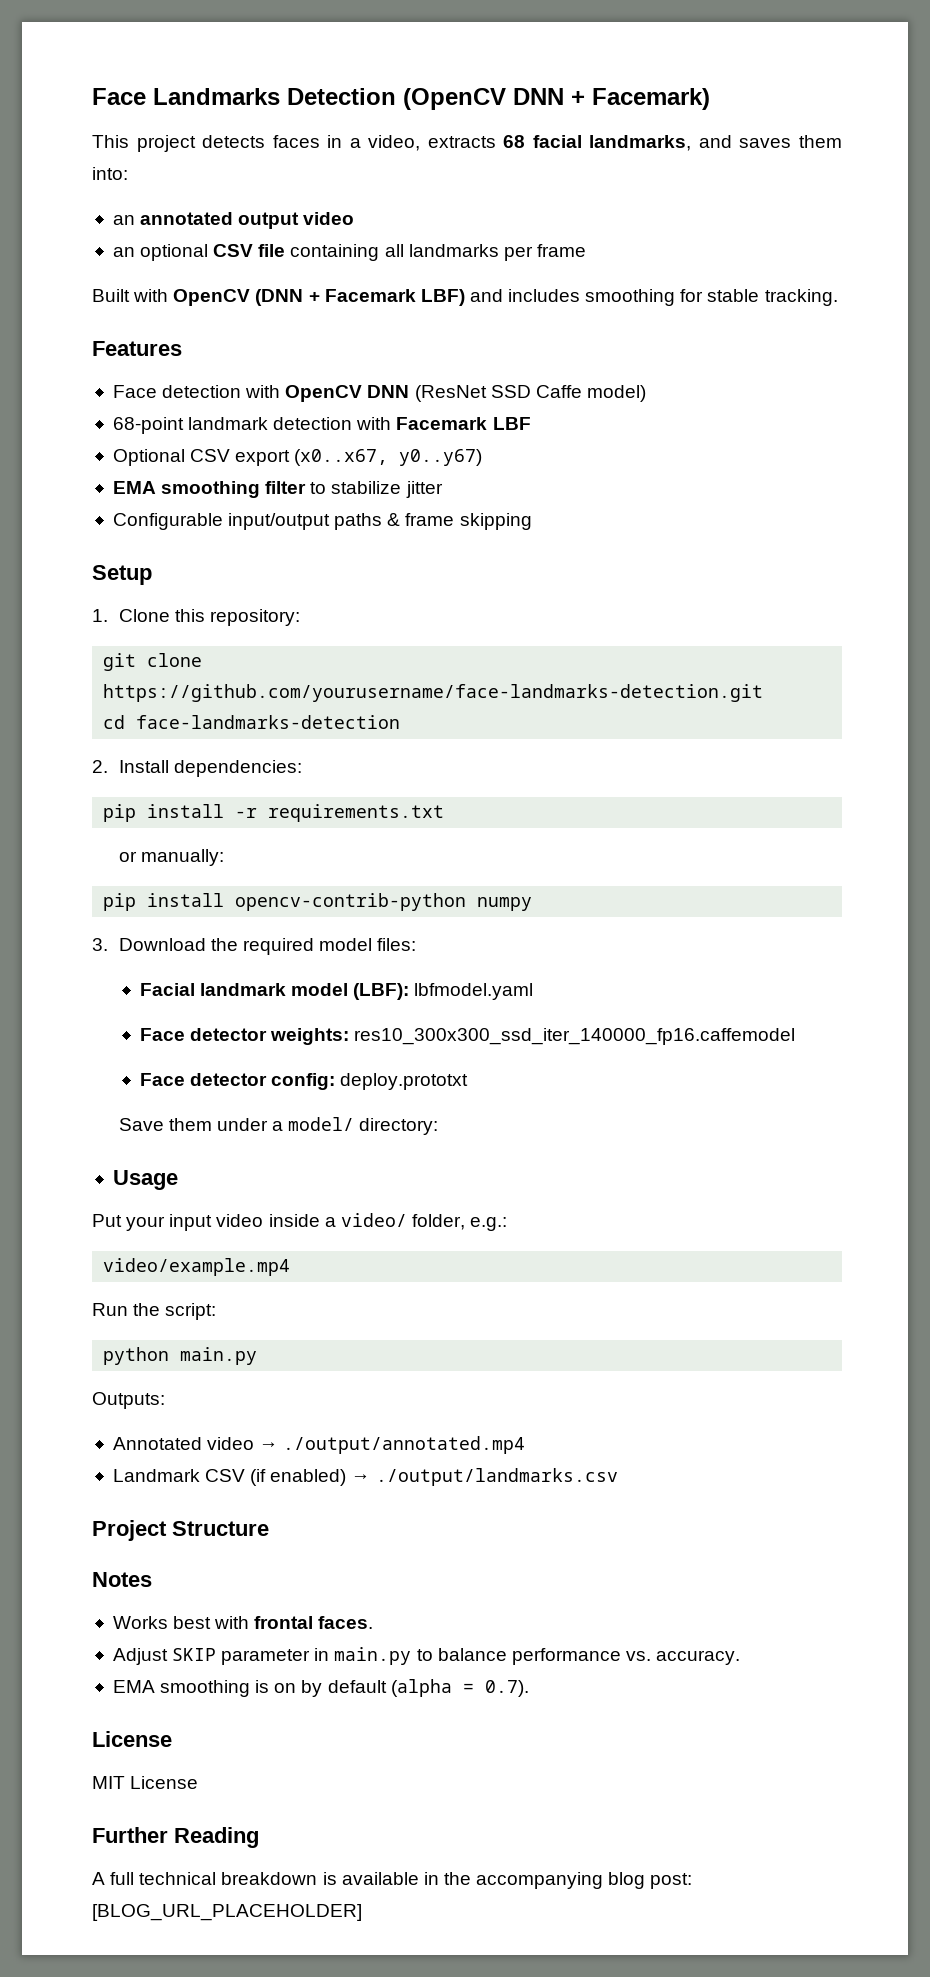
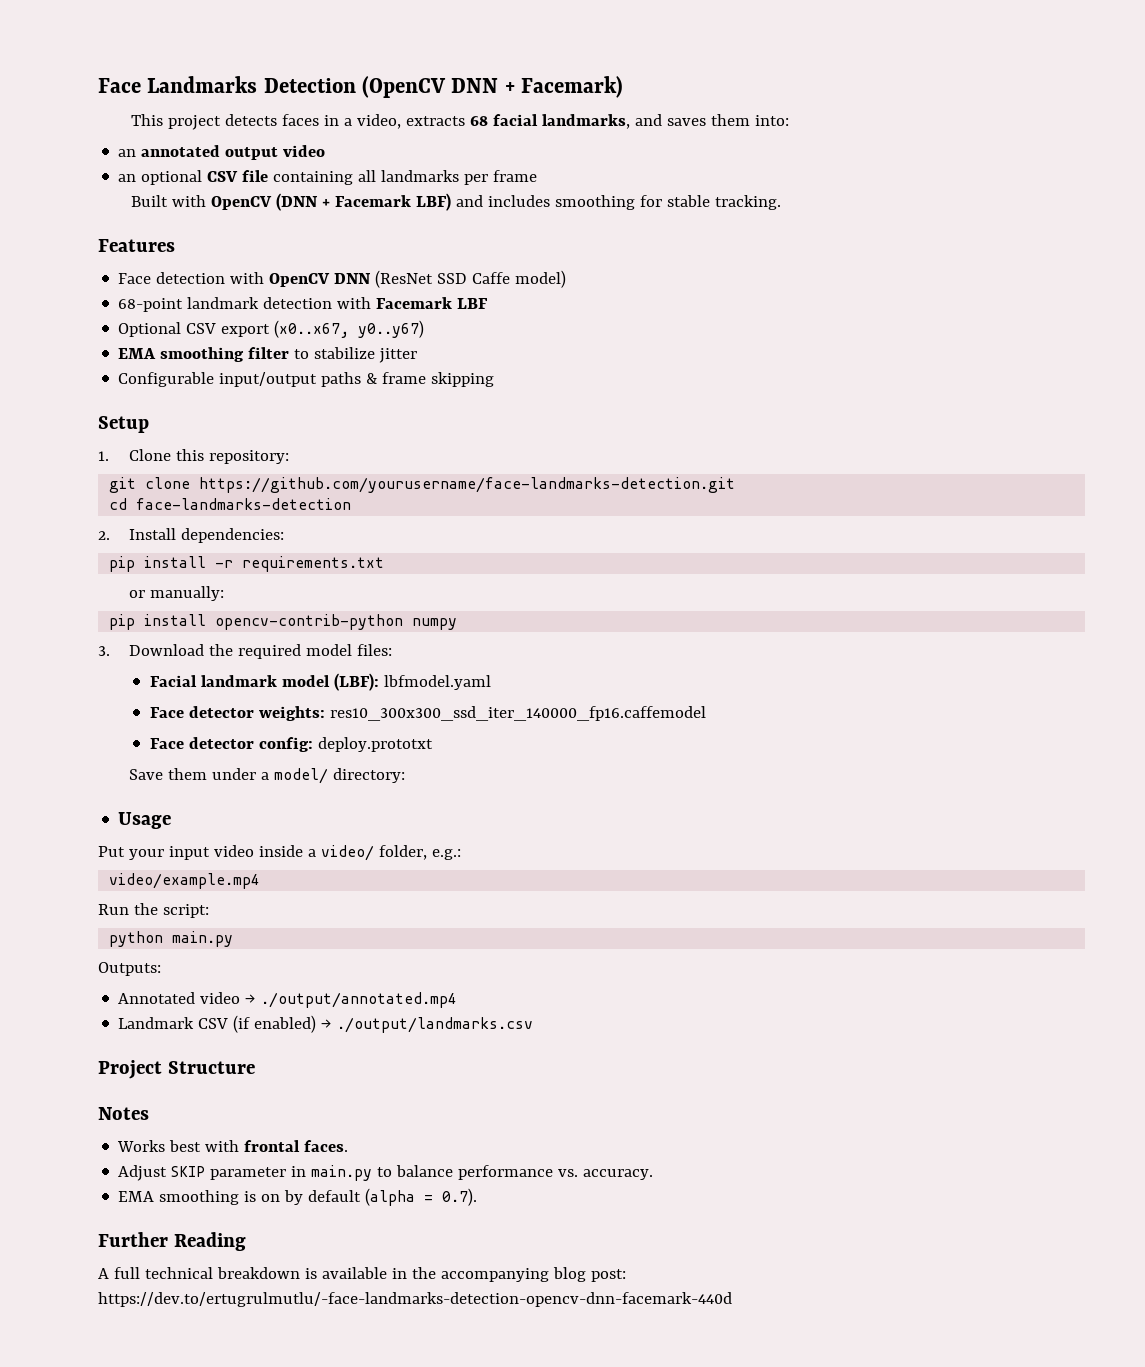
[92,1731,172,1747] [92,1776,199,1789] // License // MIT License -> (478, 1197) none
[92,1904,362,1921] [BLOG_URL_PLACEHOLDER] -> [98,1292,732,1307] https://dev.to/ertugrulmutlu/-face-landmarks-detection-opencv-dnn-facemark-440d

